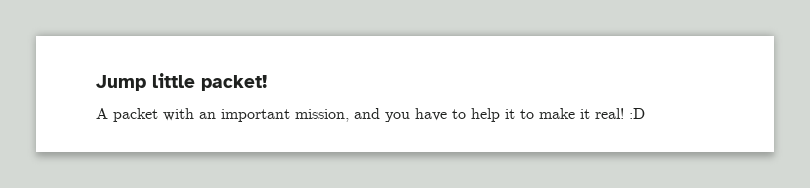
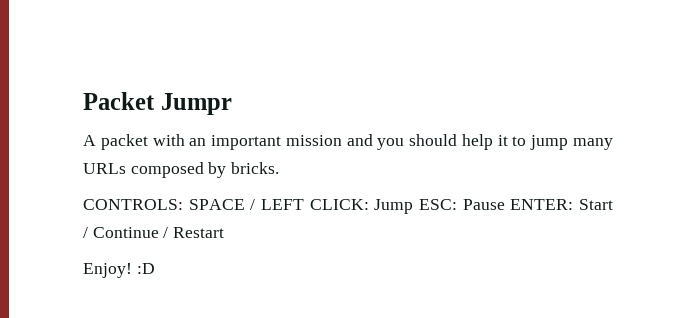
[96,73,267,91] Jump little packet! -> [83,92,232,115] Packet Jumpr
[295,109,349,122] mission, -> [285,135,342,146] mission
[415,108,466,121] have to -> [409,134,458,146] should
[539,108,624,119] make it real! -> [530,135,613,150] [83,162,280,178] [83,199,613,214] [83,227,225,238] [83,263,132,278] jump many URLs composed by bricks. // CONTROLS: SPACE / LEFT CLICK: Jump ESC: Pause ENTER: Start / Continue / Restart // Enjoy!

